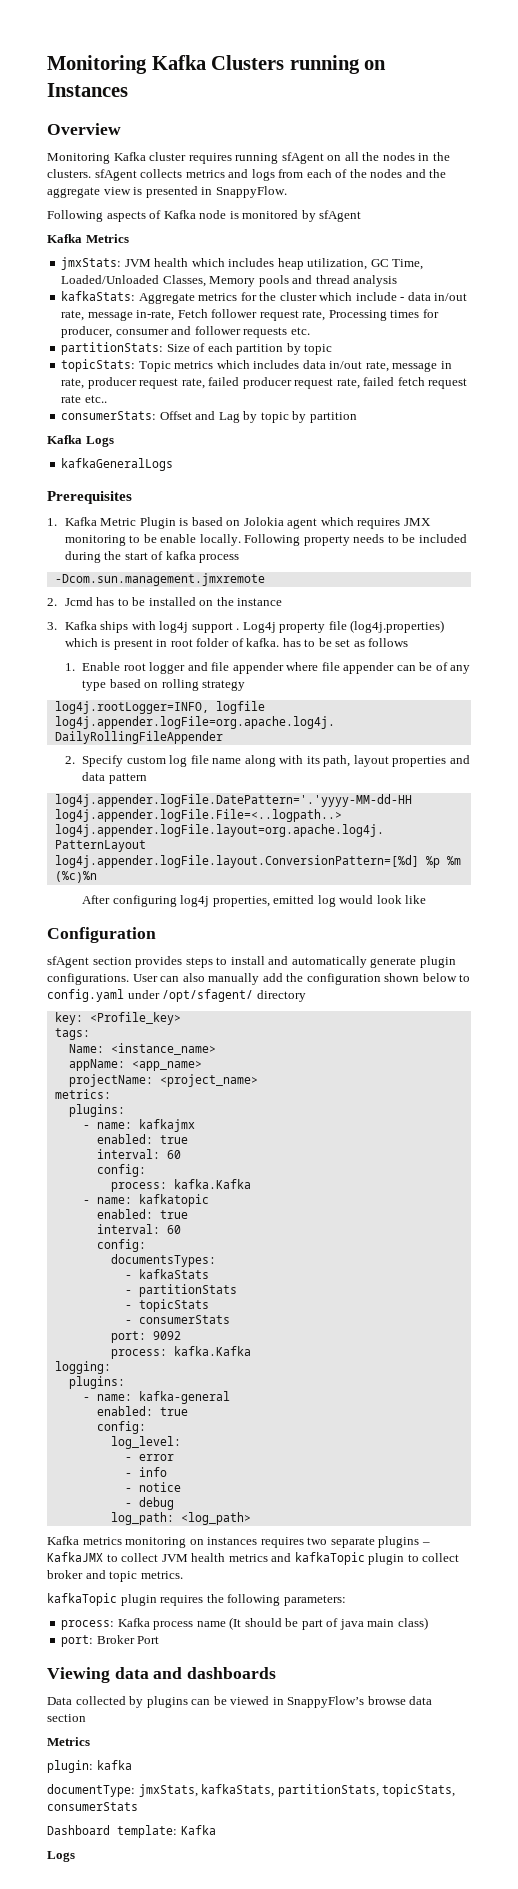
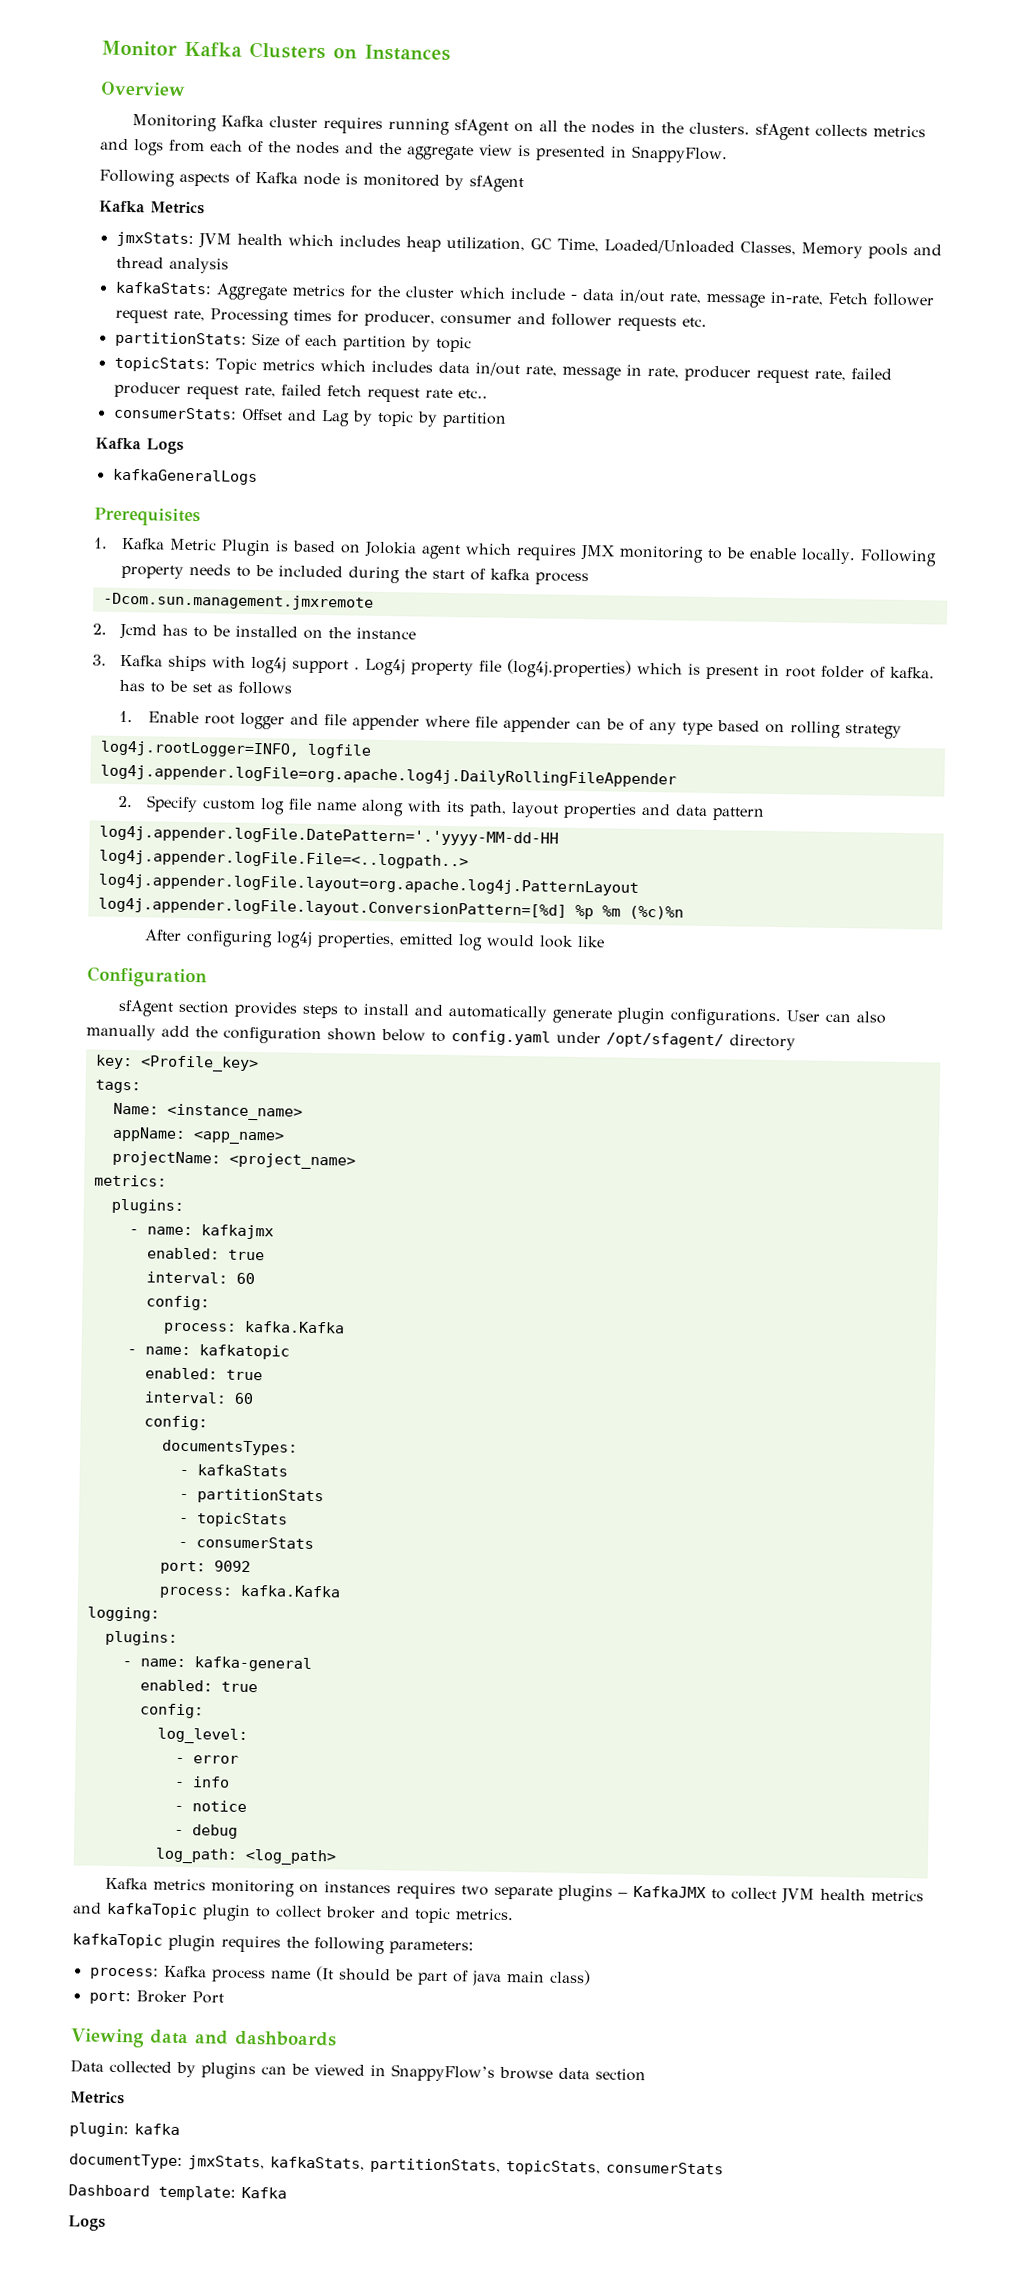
[47,55,147,74] Monitoring -> [101,40,177,57] Monitor
[289,55,360,74] running -> (326, 50) none

